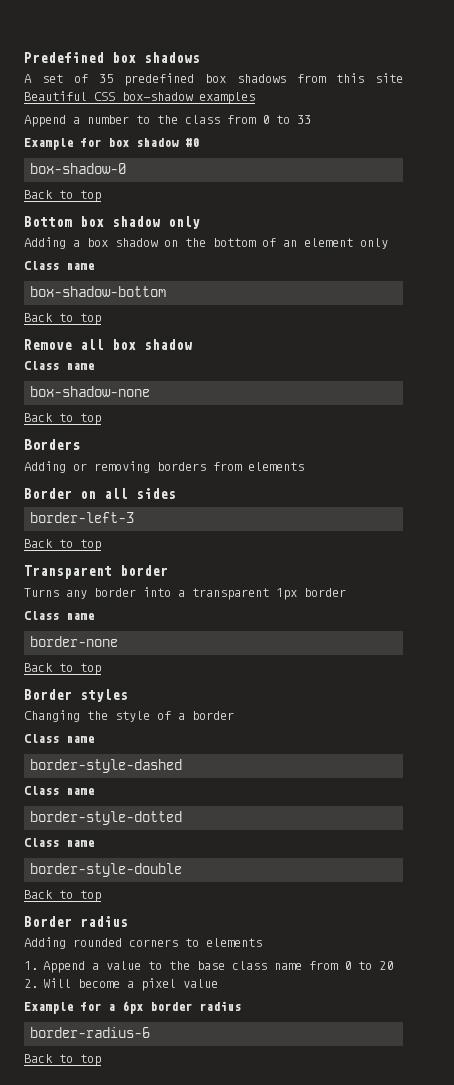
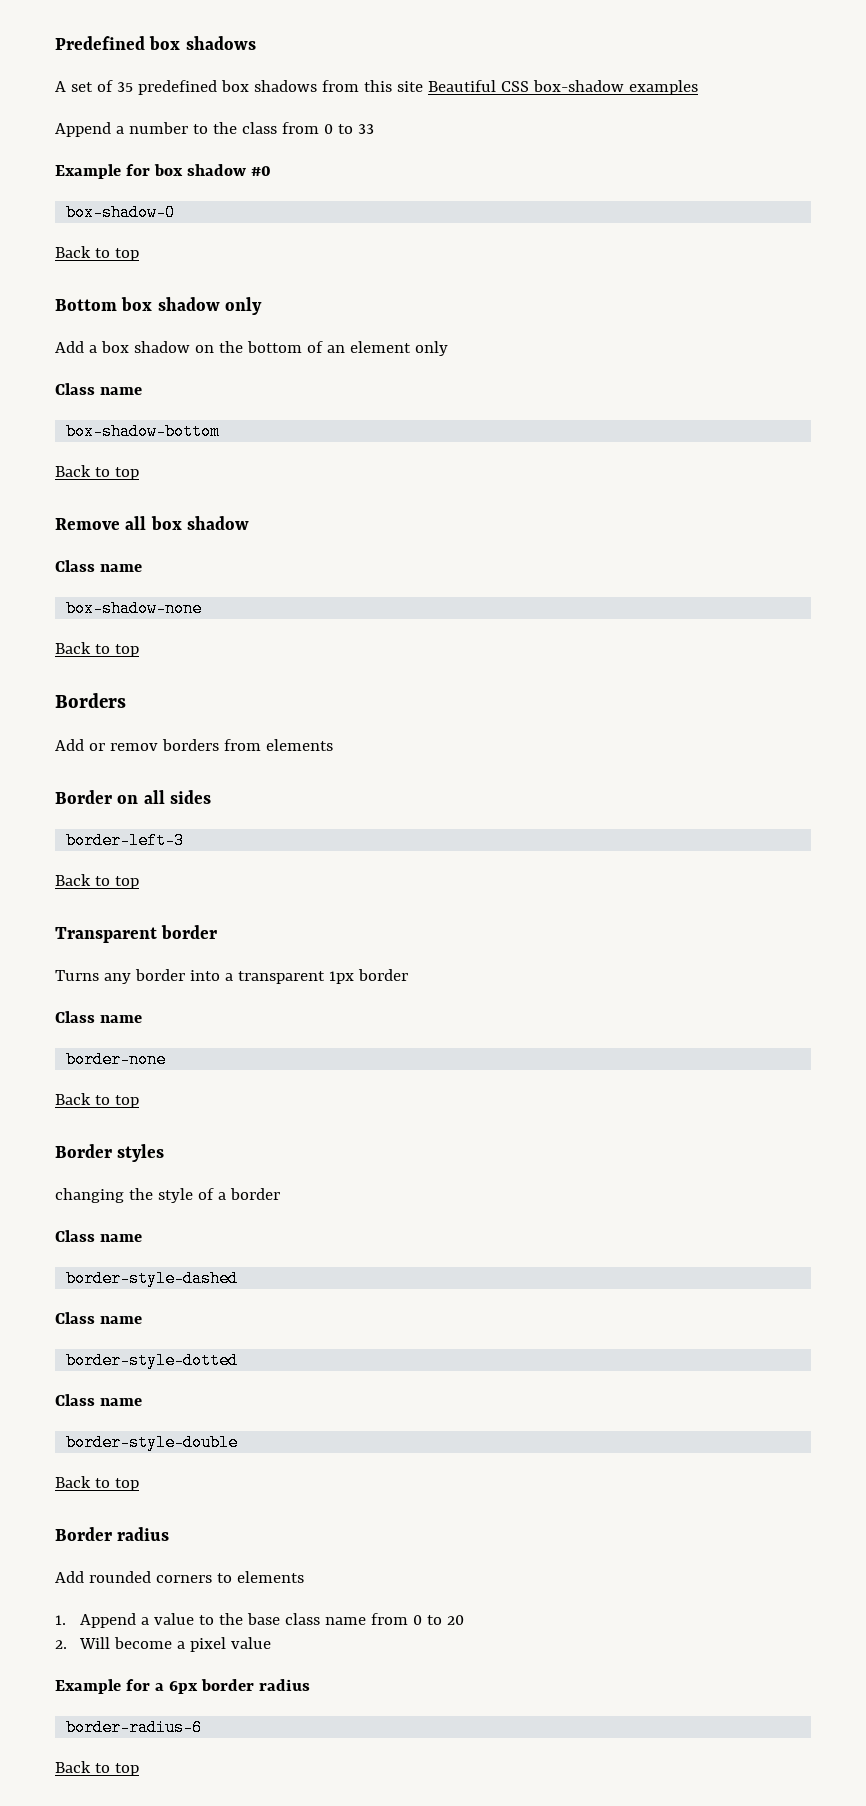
[24,237,66,249] Adding -> [55,341,84,353] Add
[24,461,150,473] Adding or removing -> [55,739,158,751] Add or remov
[24,710,80,722] Changing -> [55,1188,124,1203] changing
[24,937,66,949] Adding -> [55,1571,84,1583] Add

